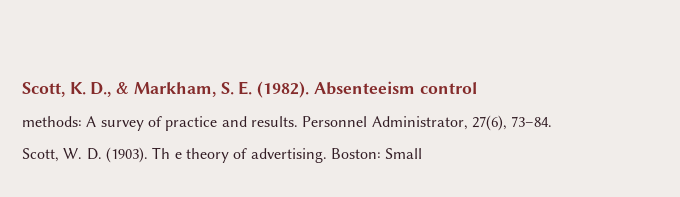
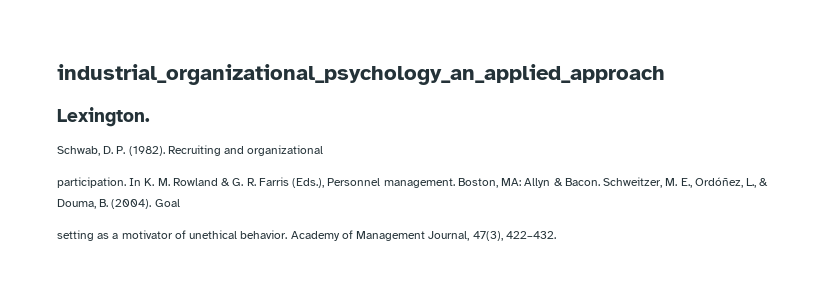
[22,81,477,98] [22,115,553,131] [22,147,423,163] Scott, K. D., & Markham, S. E. (1982). Absenteeism control // methods: A survey of practice and results. Personnel Administrator, 27(6), 73–84. // Scott, W. D. (1903). Th e theory of advertising. Boston: Small -> [57,64,665,85] [57,107,150,127] [57,145,324,156] [57,177,769,188] [57,199,180,209] [57,230,556,241] industrial_organizational_psychology_an_applied_approach // Lexington. // Schwab, D. P. (1982). Recruiting and organizational // participation. In K. M. Rowland & G. R. Farris (Eds.), Personnel management. Boston, MA: Allyn & Bacon. Schweitzer, M. E., Ordóñez, L., & Douma, B. (2004). Goal // setting as a motivator of unethical behavior. Academy of Management Journal, 47(3), 422–432.

